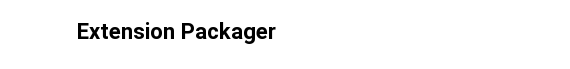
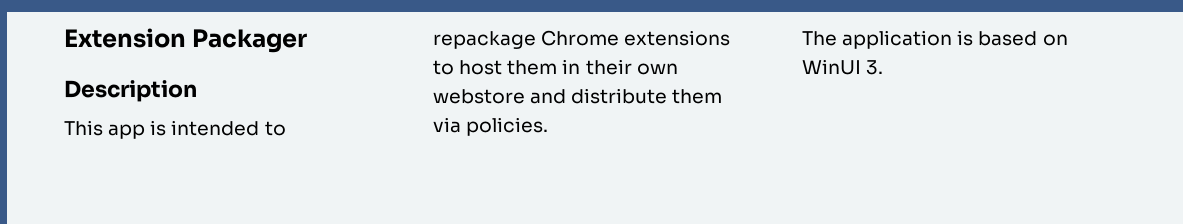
(276, 33) none -> [64,80,197,102] [64,120,286,139] [433,30,731,49] [433,59,678,75] [433,88,723,104] [433,117,549,136] [802,30,1068,49] [802,59,884,75] // Description // This app is intended to repackage Chrome extensions to host them in their own webstore and distribute them via policies. // The application is based on WinUI 3.

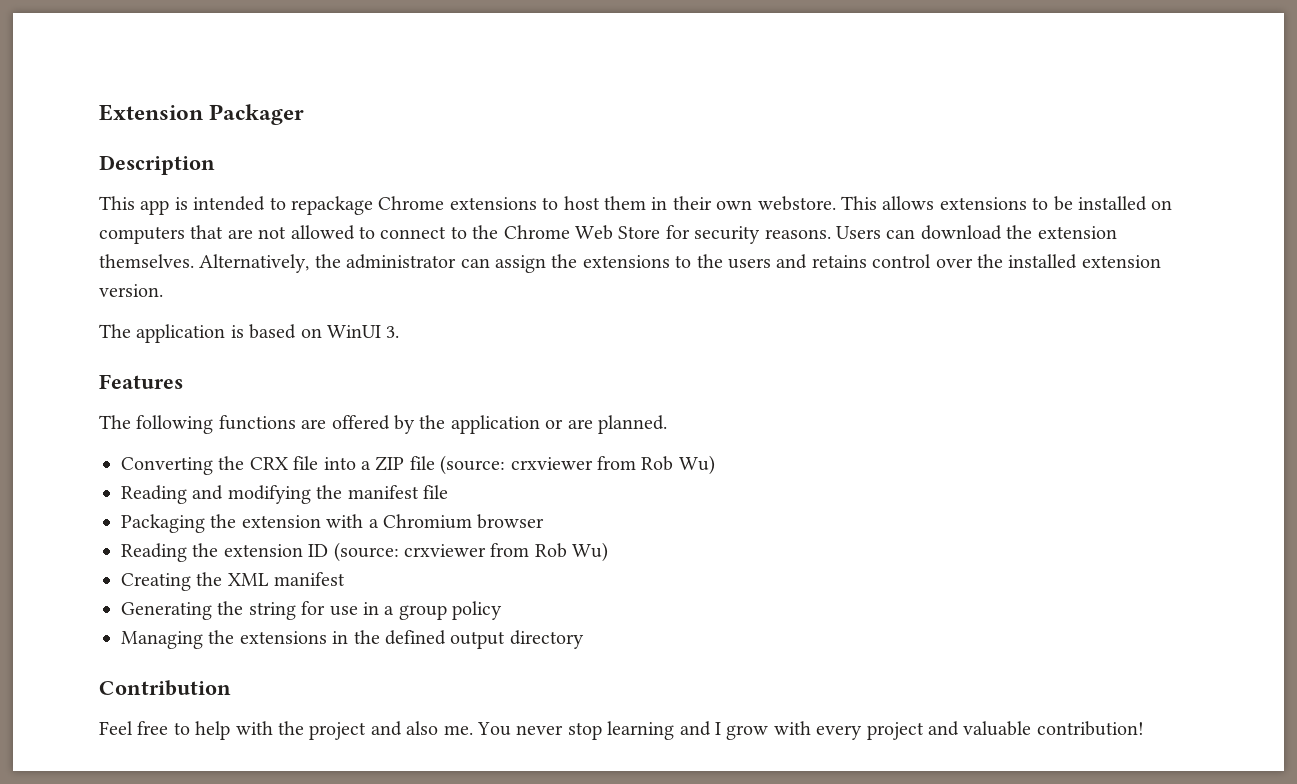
[433,88,723,104] [433,117,549,136] webstore and distribute them via policies. -> [757,196,1173,211] [99,225,1117,244] [99,254,1161,273] [99,284,163,297] webstore. This allows extensions to be installed on computers that are not allowed to connect to the Chrome Web Store for security reasons. Users can download the extension themselves. Alternatively, the administrator can assign the extensions to the users and retains control over the installed extension version.
(884, 67) none -> [99,374,183,389] [99,415,667,434] [121,455,715,475] [121,485,448,504] [121,514,545,533] [121,542,609,562] [121,572,346,591] [121,601,503,620] [121,630,584,649] [99,680,231,696] [99,721,1144,740] // Features // The following functions are offered by the application or are planned. // Converting the CRX file into a ZIP file (source: crxviewer from Rob Wu) // Reading and modifying the manifest file // Packaging the extension with a Chromium browser // Reading the extension ID (source: crxviewer from Rob Wu) // Creating the XML manifest // Generating the string for use in a group policy // Managing the extensions in the defined output directory // Contribution // Feel free to help with the project and also me. You never stop learning and I grow with every project and valuable contribution!

